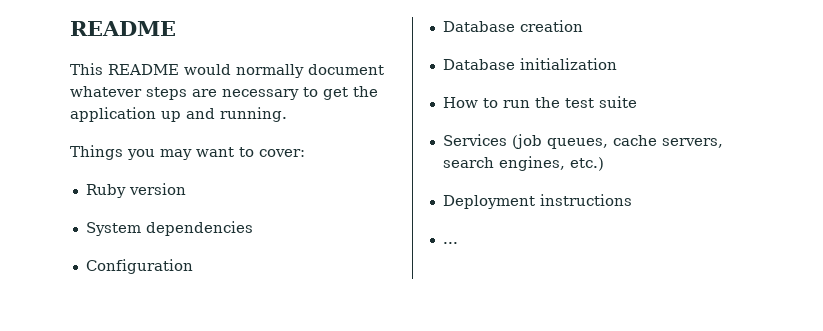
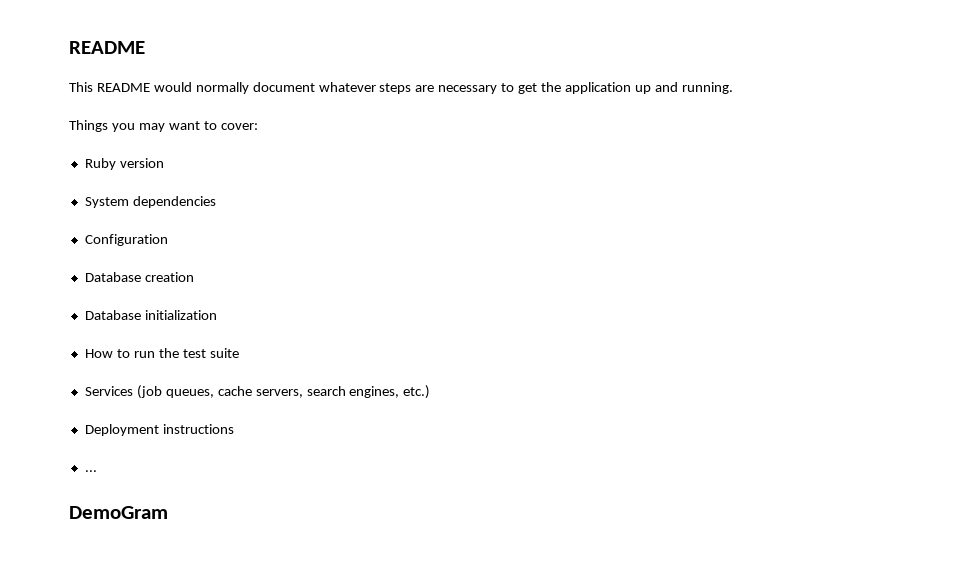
(458, 243) none -> [69,506,168,519] // DemoGram

